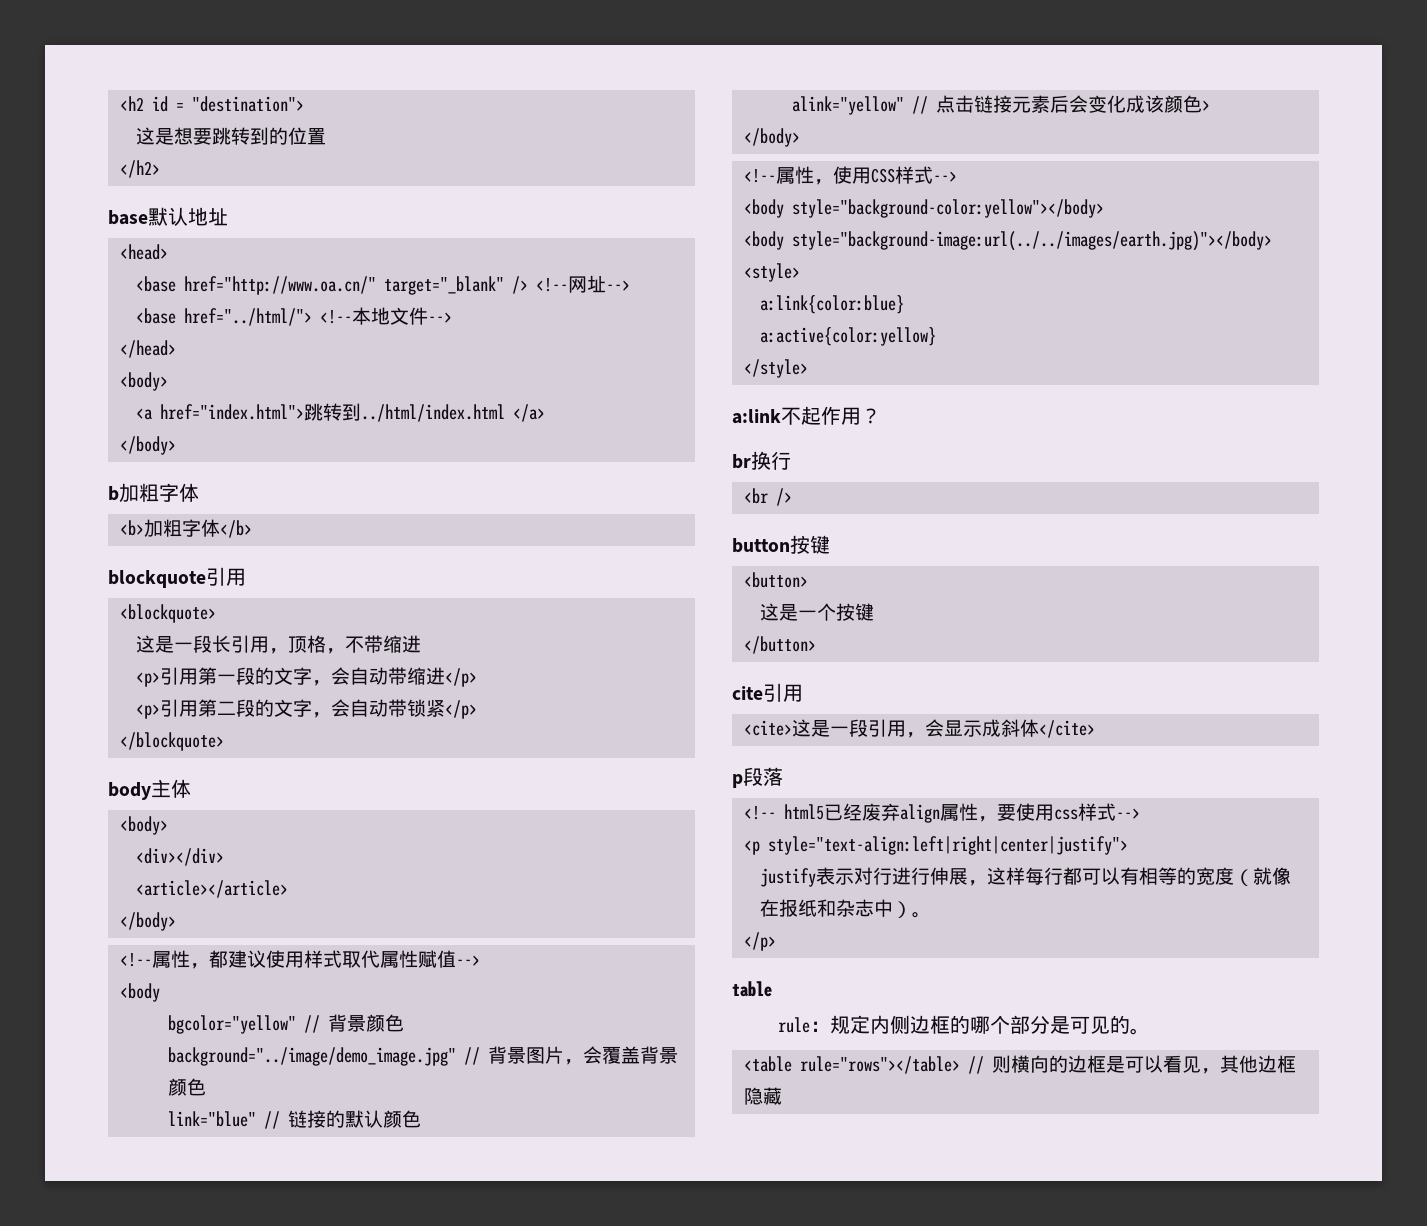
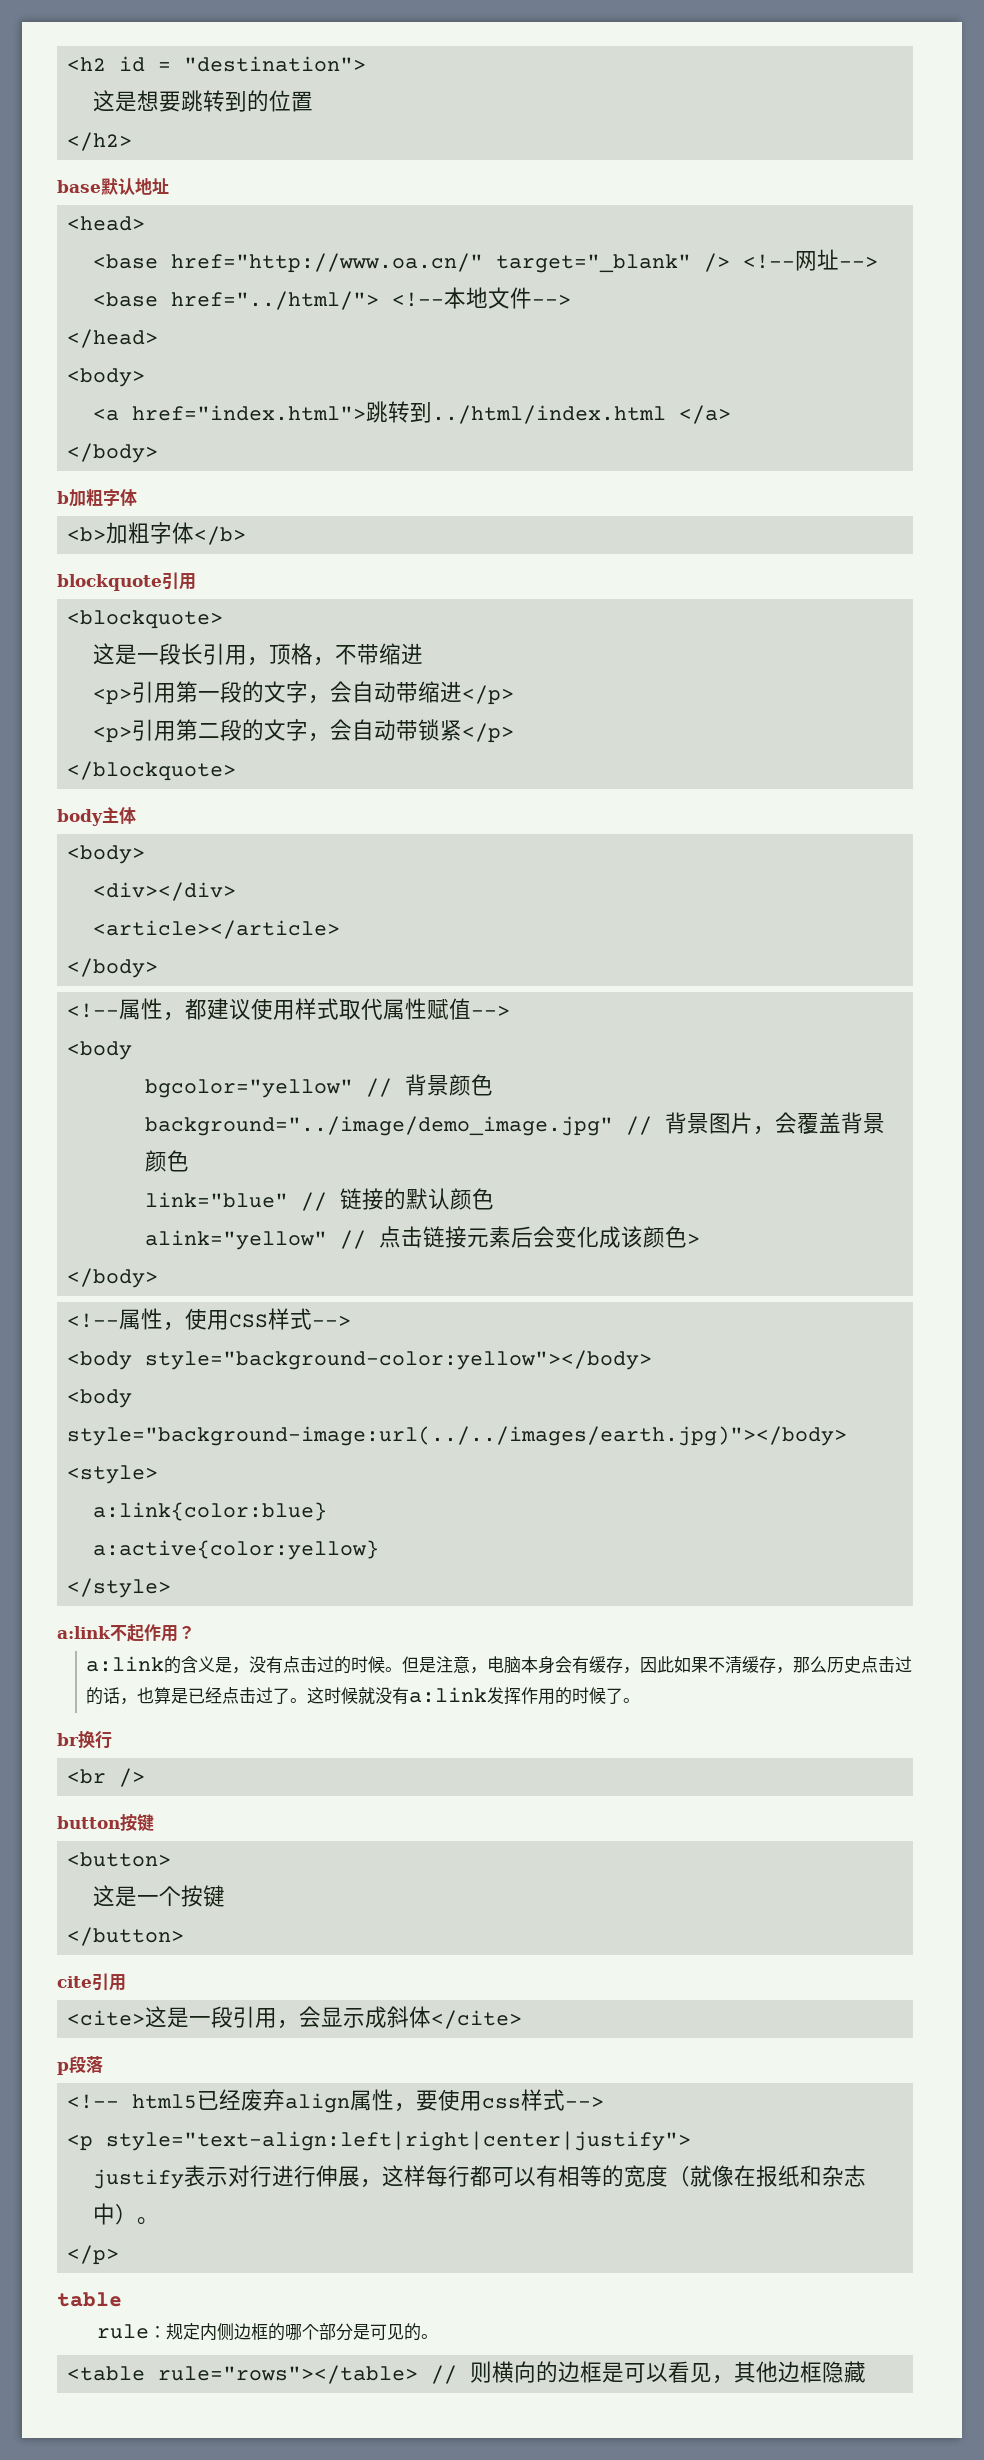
(881, 416) none -> [86,1656,913,1674] [86,1687,641,1705] // a:link的含义是，没有点击过的时候。但是注意，电脑本身会有缓存，因此如果不清缓存，那么历史点击过的话，也算是已经点击过了。这时候就没有a:link发挥作用的时候了。

